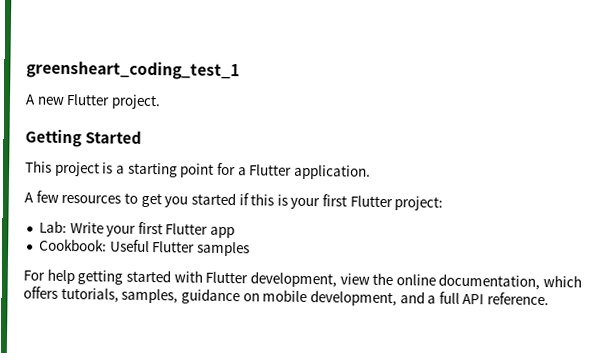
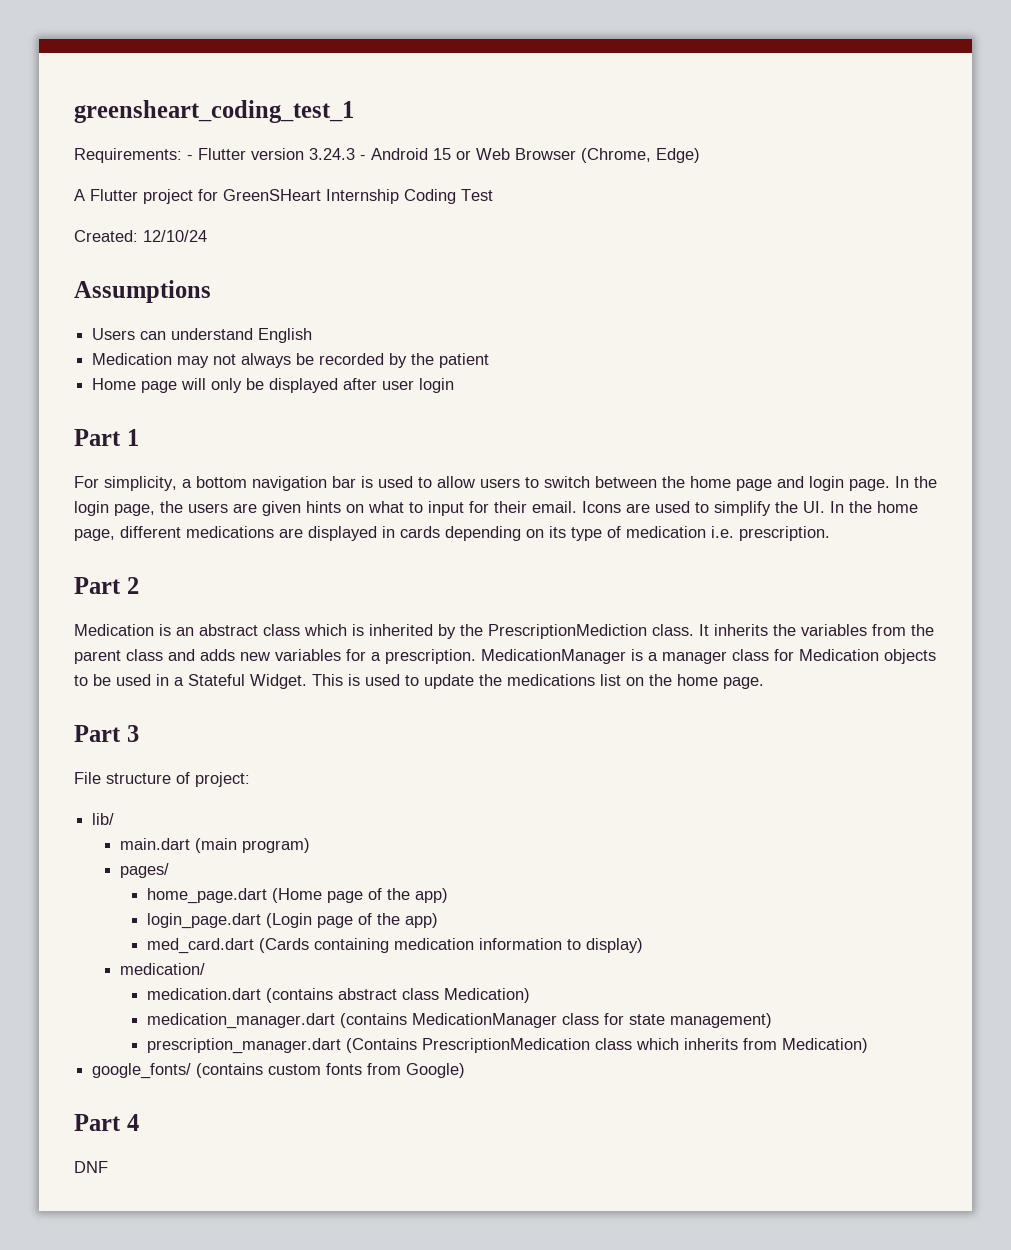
[25,93,161,110] [25,129,143,148] [25,160,371,180] [24,190,444,211] [38,220,236,239] [38,238,250,257] [23,268,583,290] [23,286,550,307] A new Flutter project. // Getting Started // This project is a starting point for a Flutter application. // A few resources to get you started if this is your first Flutter project: // Lab: Write your first Flutter app // Cookbook: Useful Flutter samples // For help getting started with Flutter development, view the online documentation, which offers tutorials, samples, guidance on mobile development, and a full API reference. -> [74,148,700,163] [74,189,493,204] [74,230,207,242] [74,280,211,303] [92,328,313,343] [92,353,490,368] [92,378,455,393] [74,429,139,446] [74,476,937,491] [74,501,918,516] [74,526,830,541] [74,577,139,594] [74,624,934,639] [74,649,936,664] [74,674,764,689] [74,725,139,742] [74,772,250,787] [92,813,115,825] [119,838,310,853] [119,863,169,878] [147,888,449,904] [147,913,439,929] [147,938,644,954] [119,963,205,975] [147,988,531,1003] [147,1013,773,1029] [147,1038,869,1054] [92,1063,466,1079] [74,1114,139,1131] [74,1161,108,1173] Requirements: - Flutter version 3.24.3 - Android 15 or Web Browser (Chrome, Edge) // A Flutter project for GreenSHeart Internship Coding Test // Created: 12/10/24 // Assumptions // Users can understand English // Medication may not always be recorded by the patient // Home page will only be displayed after user login // Part 1 // For simplicity, a bottom navigation bar is used to allow users to switch between the home page and login page. In the login page, the users are given hints on what to input for their email. Icons are used to simplify the UI. In the home page, different medications are displayed in cards depending on its type of medication i.e. prescription. // Part 2 // Medication is an abstract class which is inherited by the PrescriptionMediction class. It inherits the variables from the parent class and adds new variables for a prescription. MedicationManager is a manager class for Medication objects to be used in a Stateful Widget. This is used to update the medications list on the home page. // Part 3 // File structure of project: // lib/ // main.dart (main program) // pages/ // home_page.dart (Home page of the app) // login_page.dart (Login page of the app) // med_card.dart (Cards containing medication information to display) // medication/ // medication.dart (contains abstract class Medication) // medication_manager.dart (contains MedicationManager class for state management) // prescription_manager.dart (Contains PrescriptionMedication class which inherits from Medication) // google_fonts/ (contains custom fonts from Google) // Part 4 // DNF

